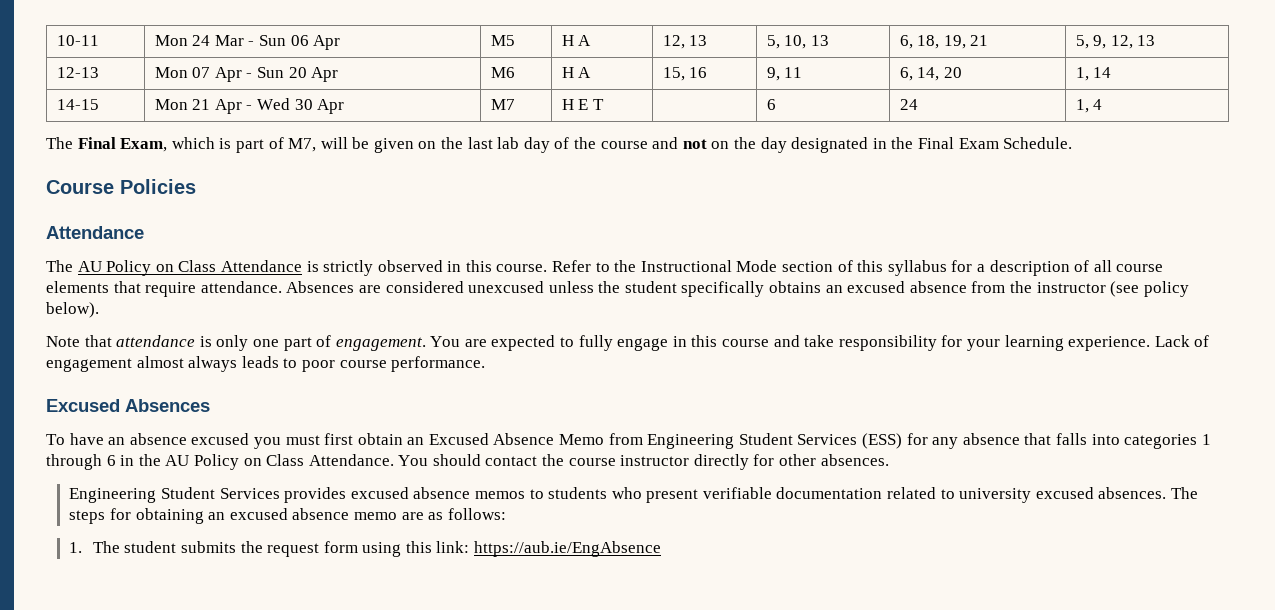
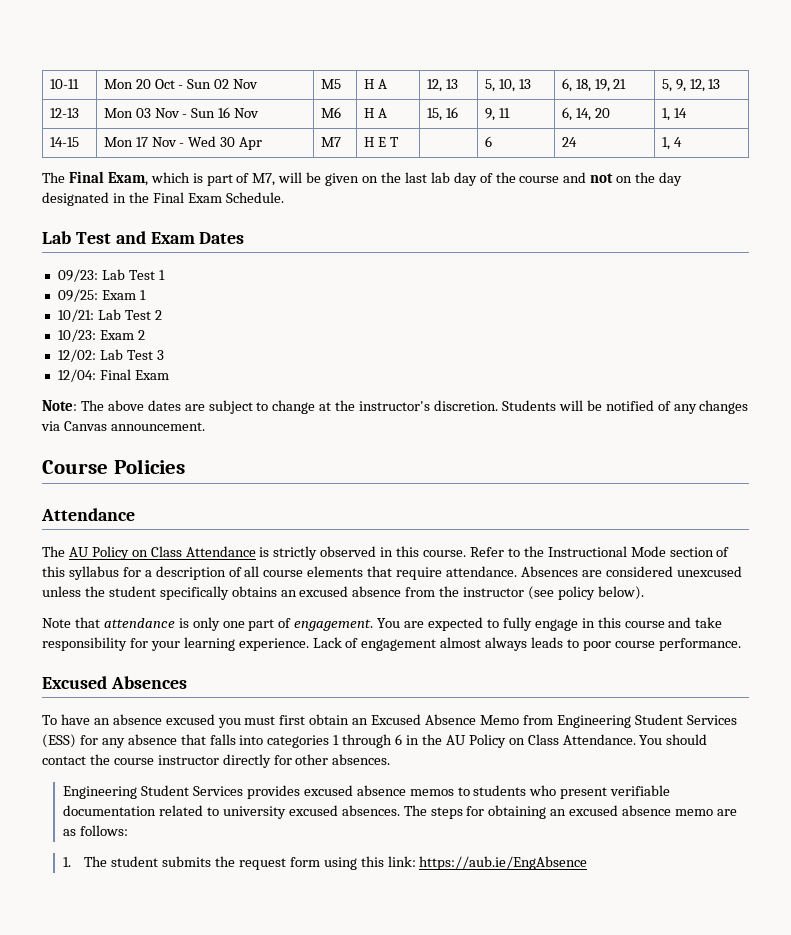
[192,35,341,50] 24 Mar - Sun 06 Apr -> [135,79,259,89] 20 Oct - Sun 02 Nov
[192,67,339,82] 07 Apr - Sun 20 Apr -> [135,107,260,118] 03 Nov - Sun 16 Nov
[192,99,242,114] 21 Apr -> [135,137,177,147] 17 Nov
(1073, 143) none -> [42,231,245,244] [57,269,165,282] [57,289,146,302] [57,309,162,322] [57,329,145,342] [57,349,164,362] [57,369,169,382] [42,400,749,414] [41,421,205,431] // Lab Test and Exam Dates // 09/23: Lab Test 1 // 09/25: Exam 1 // 10/21: Lab Test 2 // 10/23: Exam 2 // 12/02: Lab Test 3 // 12/04: Final Exam // Note: The above dates are subject to change at the instructor's discretion. Students will be notified of any changes via Canvas announcement.

